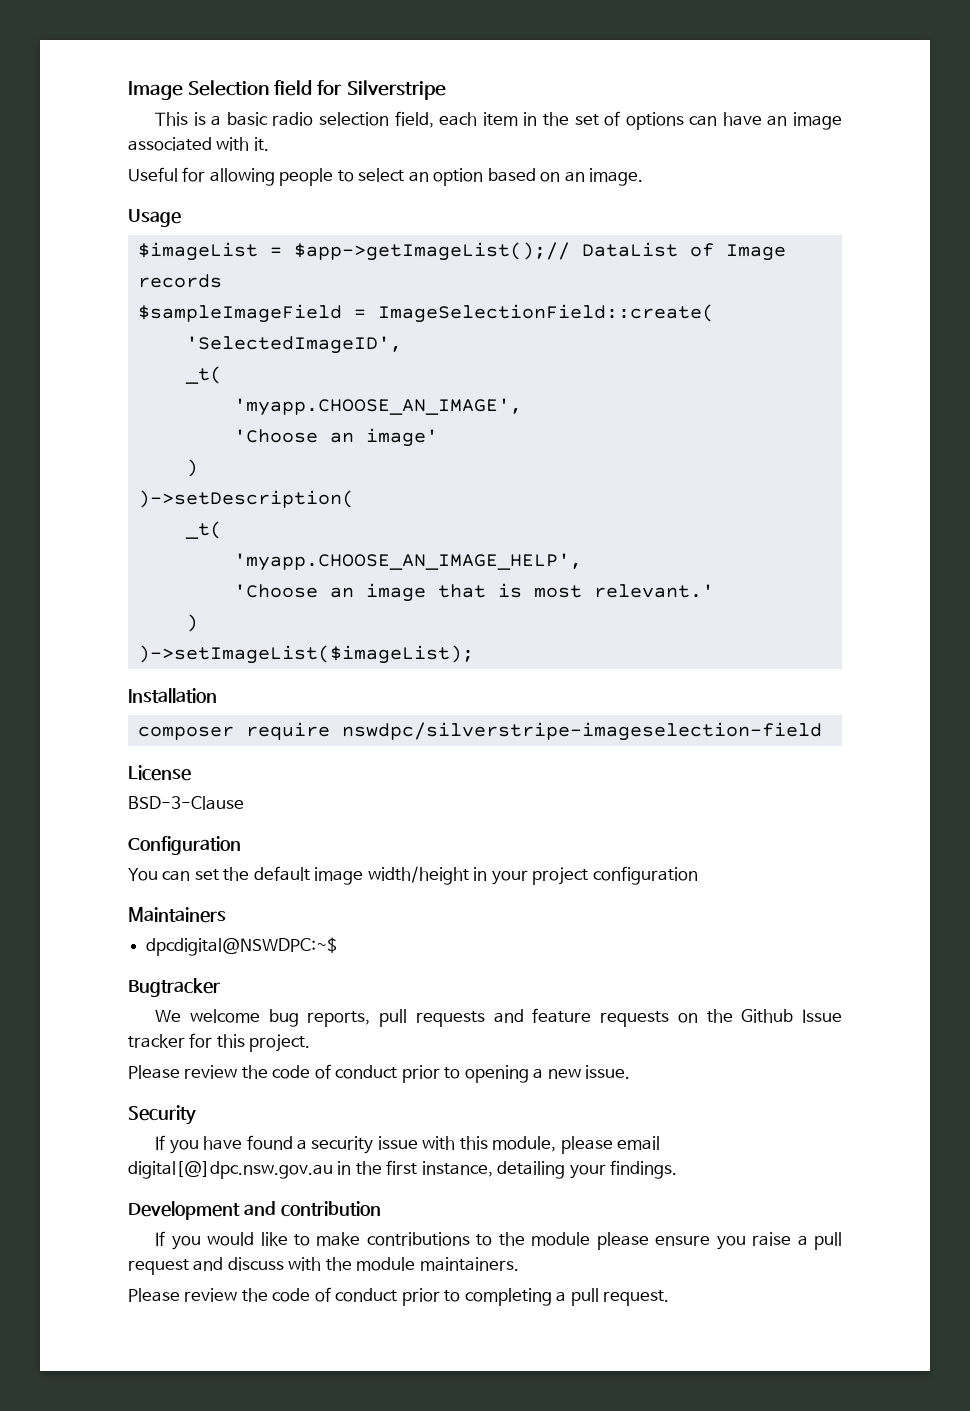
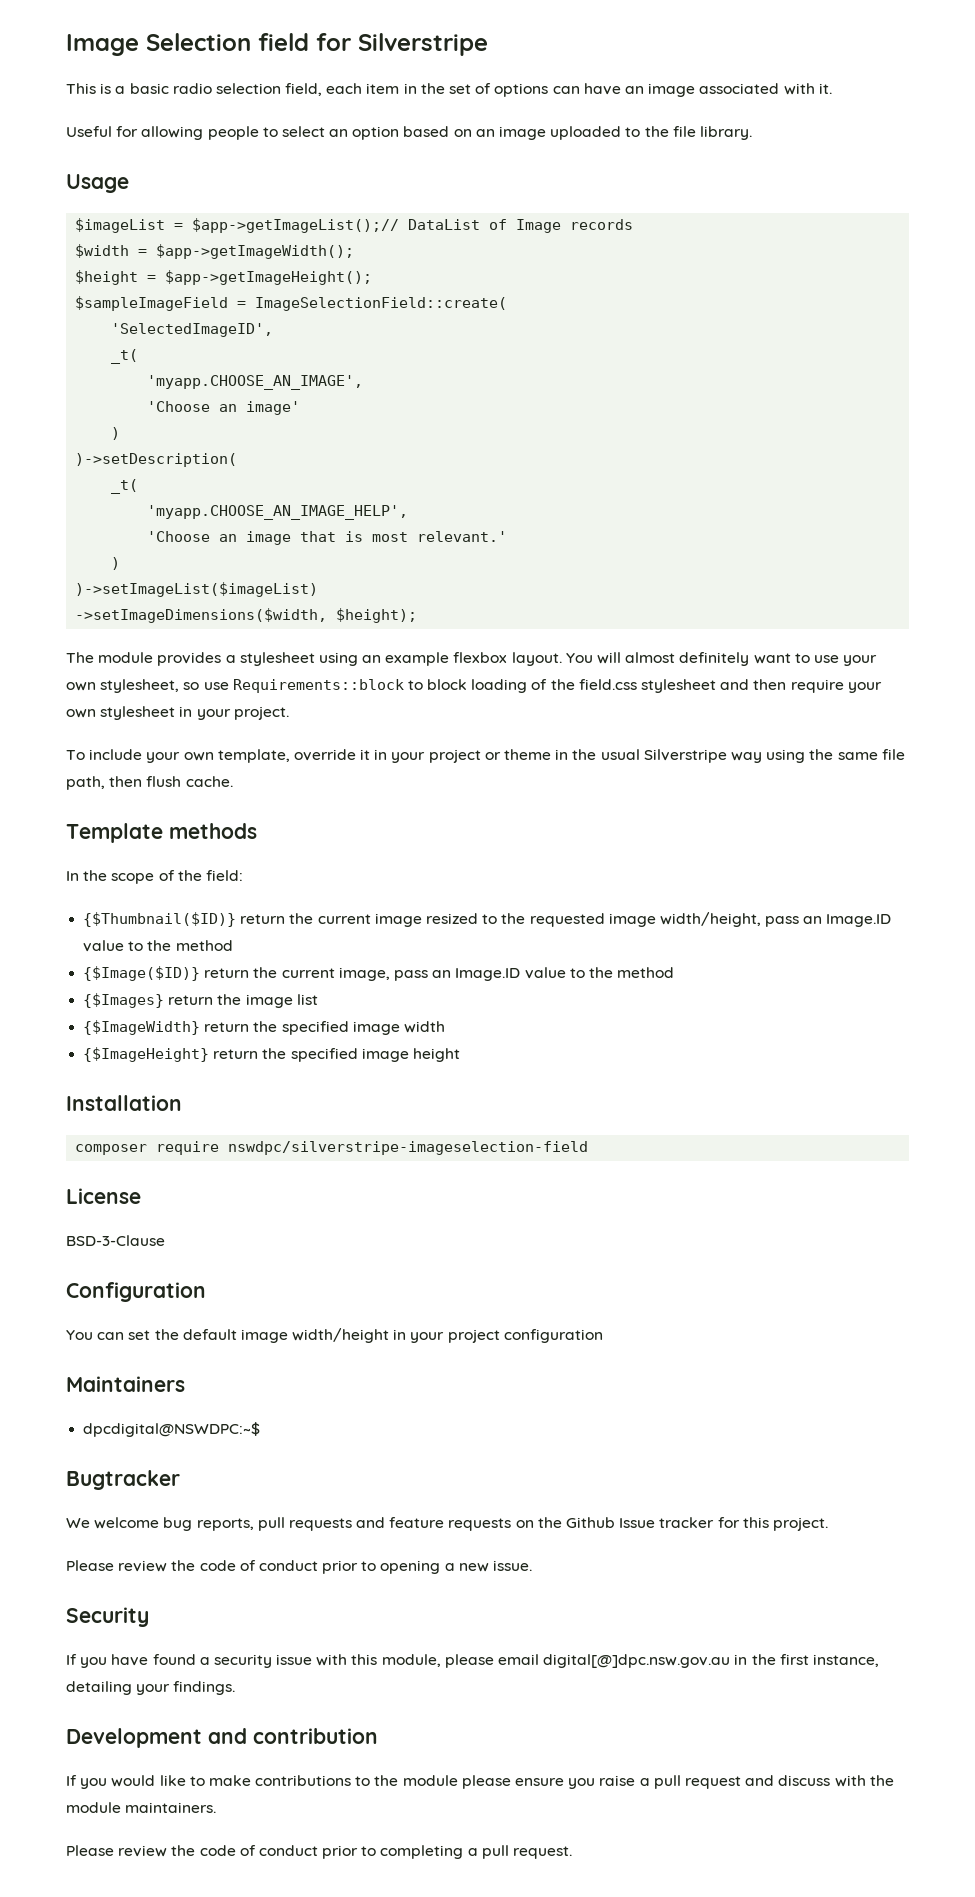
[588,168,643,186] image. -> [499,126,752,140] image uploaded to the file library.
(222, 281) none -> [75,244,355,259] [75,270,373,285] // $width = $app->getImageWidth(); // $height = $app->getImageHeight();
[137,645,474,664] )->setImageList($imageList); -> [75,582,319,597] [75,608,418,623] [66,652,878,666] [66,679,882,693] [66,706,289,720] [66,749,905,763] [66,776,233,790] [66,823,257,843] [66,870,243,884] [83,912,892,927] [83,940,233,952] [83,966,675,981] [83,993,318,1008] [83,1020,445,1035] [83,1047,460,1062] )->setImageList($imageList) // ->setImageDimensions($width, $height); // The module provides a stylesheet using an example flexbox layout. You will almost definitely want to use your own stylesheet, so use Requirements::block to block loading of the field.css stylesheet and then require your own stylesheet in your project. // To include your own template, override it in your project or theme in the usual Silverstripe way using the same file path, then flush cache. // Template methods // In the scope of the field: // {$Thumbnail($ID)} return the current image resized to the requested image width/height, pass an Image.ID value to the method // {$Image($ID)} return the current image, pass an Image.ID value to the method // {$Images} return the image list // {$ImageWidth} return the specified image width // {$ImageHeight} return the specified image height

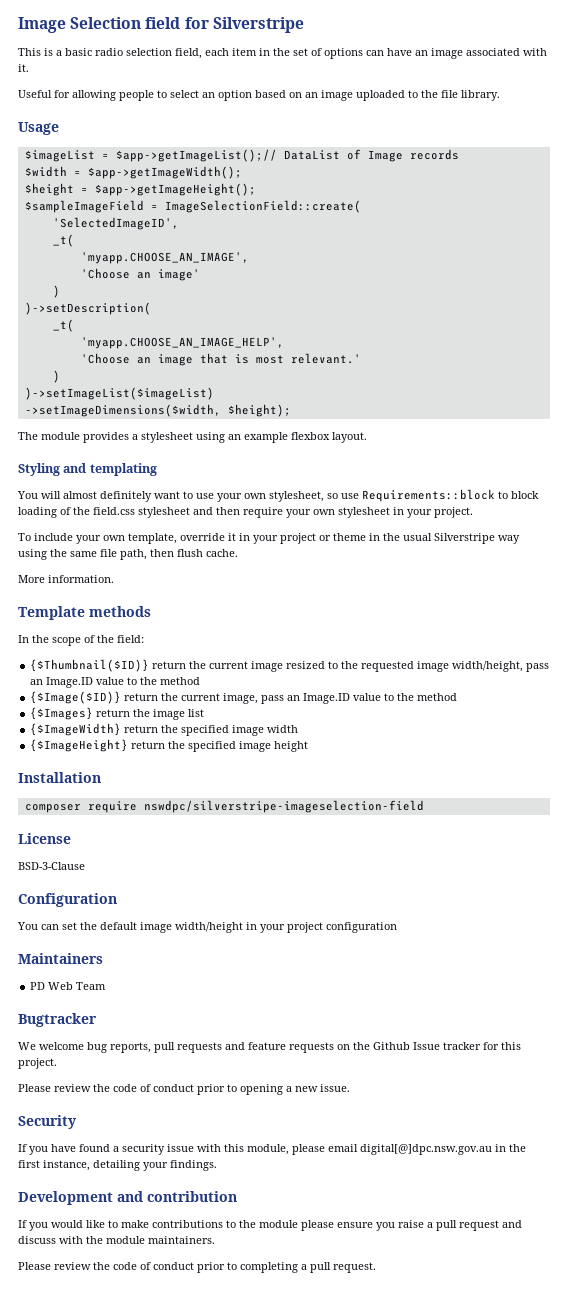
(562, 659) none -> [18,463,157,476] // Styling and templating //
(233, 781) none -> [18,575,114,583] // More information.
[83,1422,261,1437] dpcdigital@NSWDPC:~$ -> [30,982,107,990] PD Web Team

